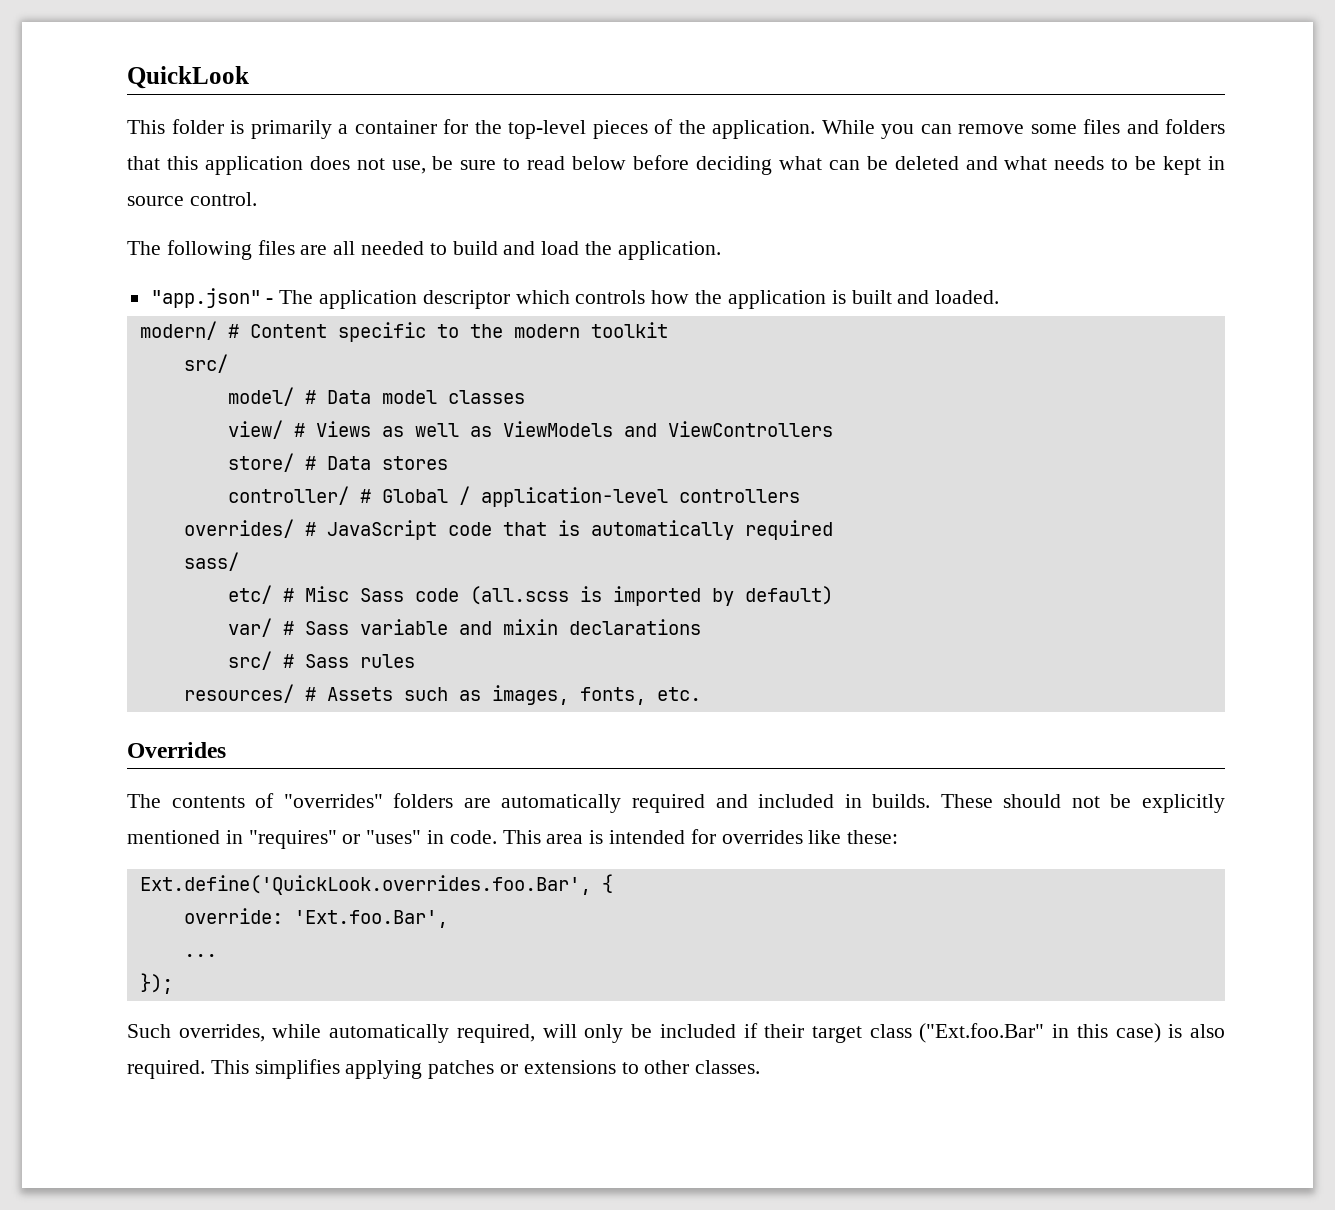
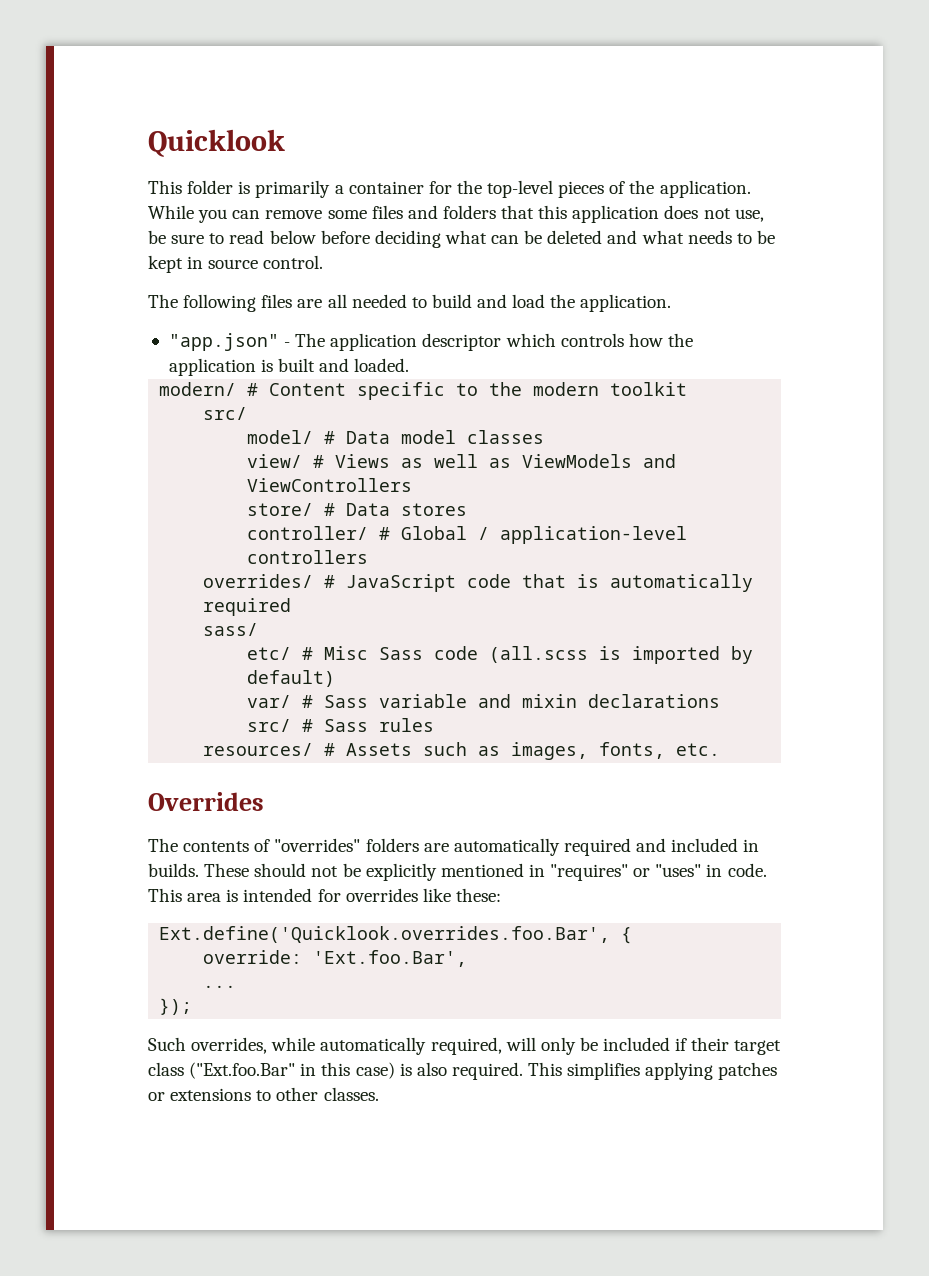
[127,66,249,89] QuickLook -> [148,129,285,157] Quicklook
[139,875,591,895] Ext.define('QuickLook.overrides.foo.Bar', -> [159,926,611,943] Ext.define('Quicklook.overrides.foo.Bar',

